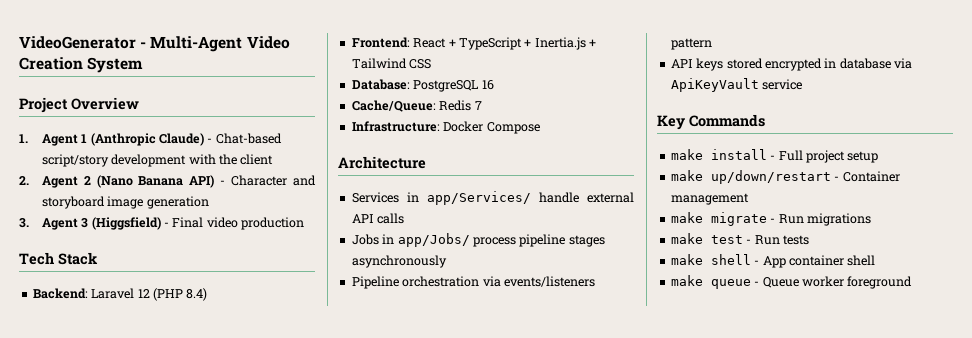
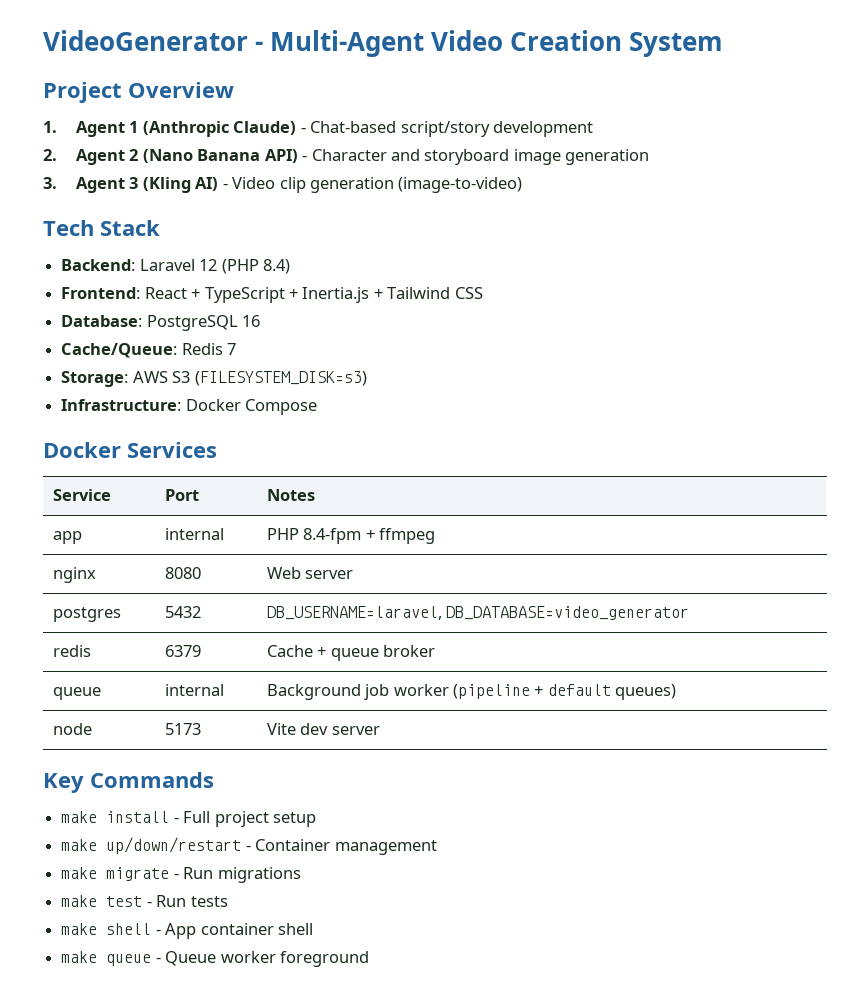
[188,154,274,165] with the client -> (594, 129) none
[91,217,305,230] (Higgsfield) - Final video production -> [142,177,523,193] (Kling AI) - Video clip generation (image-to-video)
(482, 105) none -> [61,371,367,387] // Storage: AWS S3 (FILESYSTEM_DISK=s3)
[338,156,426,169] Architecture // -> [43,442,121,458] Docker
[406,191,634,205] [351,213,405,224] [351,233,605,247] [351,255,447,268] [351,276,595,289] [670,38,712,50] [670,58,912,71] [670,78,803,92] in app/Services/ handle external API calls // Jobs in app/Jobs/ process pipeline stages asynchronously // Pipeline orchestration via events/listeners pattern // API keys stored encrypted in database via ApiKeyVault service -> [52,489,111,501] [164,489,199,501] [266,489,315,501] [52,531,82,544] [164,528,224,540] [266,528,435,544] [52,567,96,583] [164,567,201,579] [266,567,354,579] [52,607,121,622] [164,606,201,618] [266,606,690,620] [52,645,91,657] [164,645,201,657] [266,645,435,661] [52,687,101,700] [164,684,224,696] [266,684,677,700] [52,723,92,735] [164,723,201,735] [266,723,380,735] // Service | Port | Notes // app | internal | PHP 8.4-fpm + ffmpeg // nginx | 8080 | Web server // postgres | 5432 | DB_USERNAME=laravel, DB_DATABASE=video_generator // redis | 6379 | Cache + queue broker // queue | internal | Background job worker (pipeline + default queues) // node | 5173 | Vite dev server

